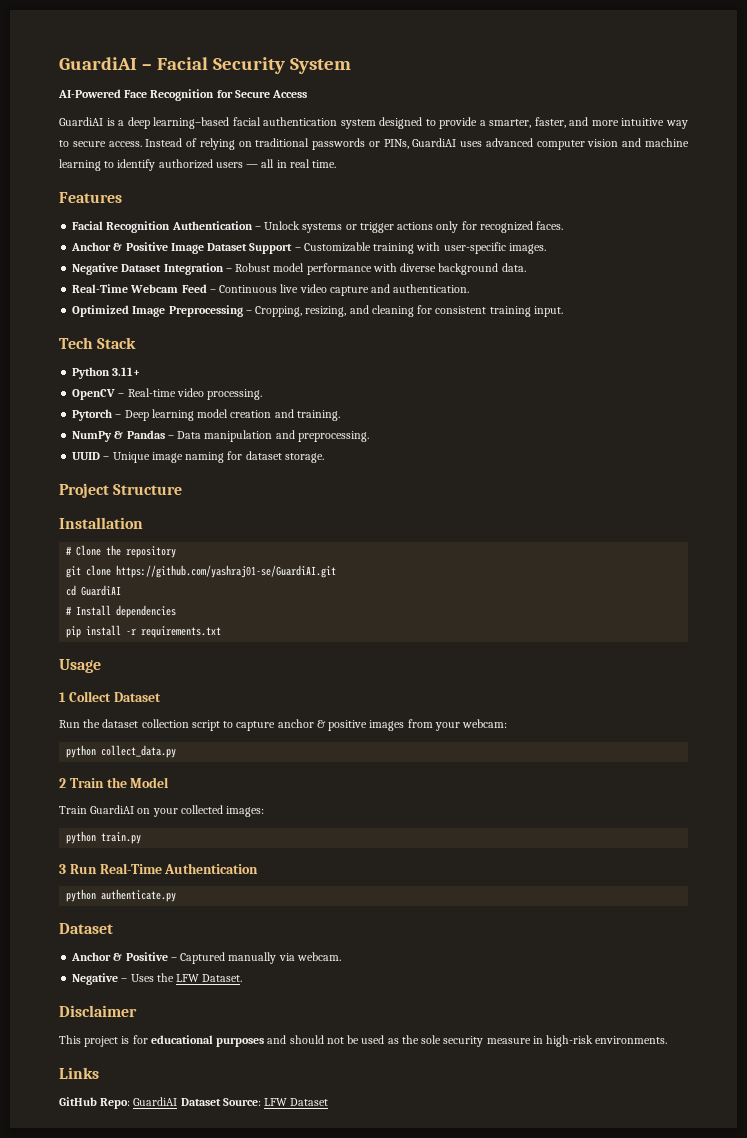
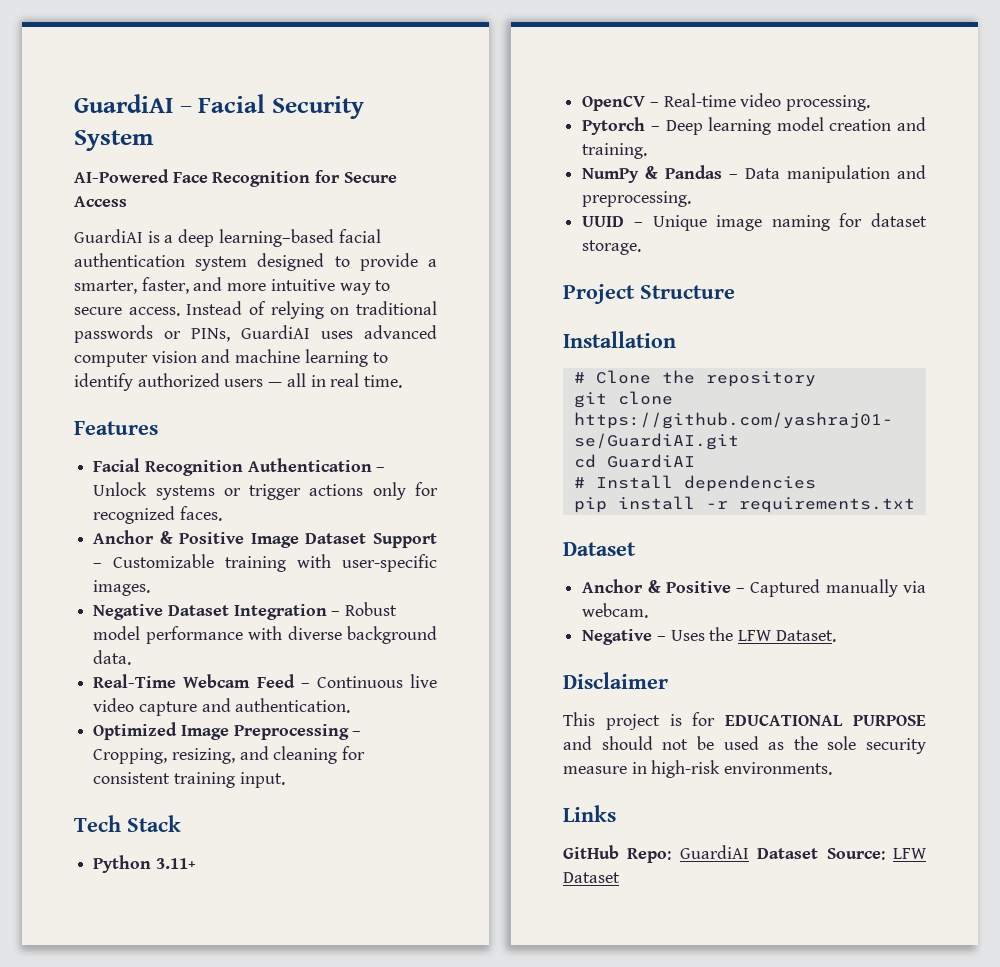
[59,659,101,673] [59,691,161,702] [59,719,508,731] [66,745,177,758] [59,777,170,788] [59,805,265,817] [66,831,142,844] [59,863,259,874] [66,889,177,902] // Usage // 1 Collect Dataset // Run the dataset collection script to capture anchor & positive images from your webcam: // python collect_data.py // 2 Train the Model // Train GuardiAI on your collected images: // python train.py // 3 Run Real-Time Authentication // python authenticate.py -> (915, 505) none
[150,1035,265,1047] educational purposes -> [725,715,926,726] EDUCATIONAL PURPOSE

